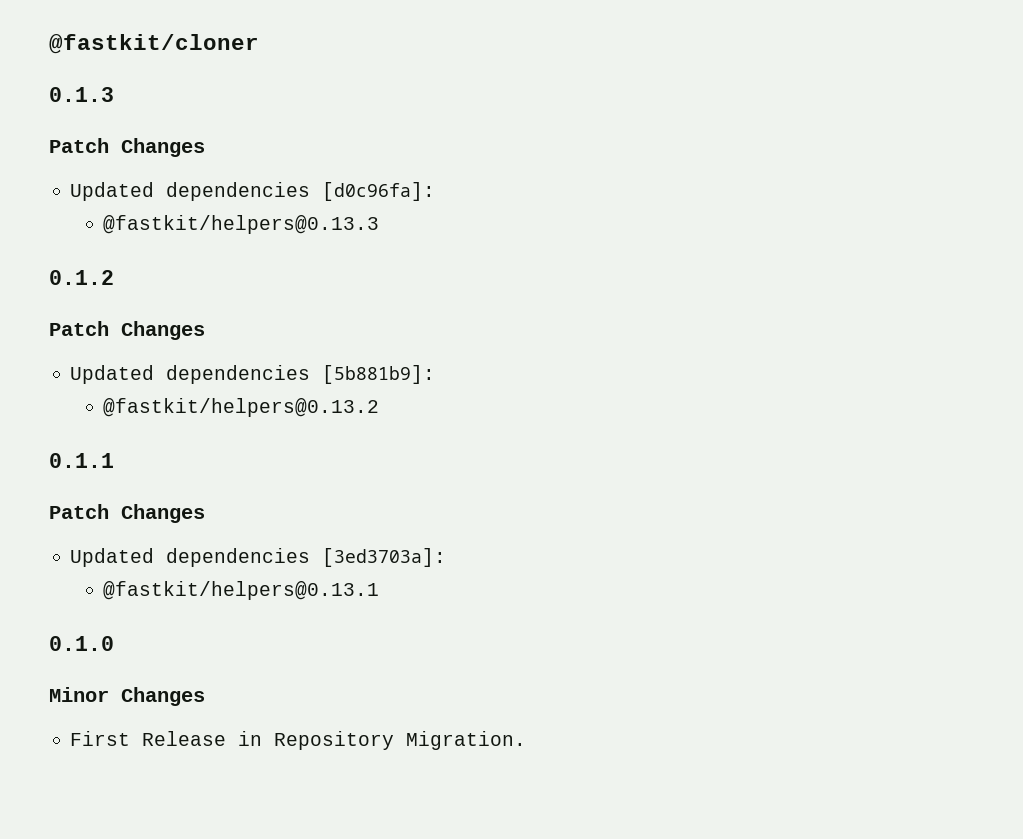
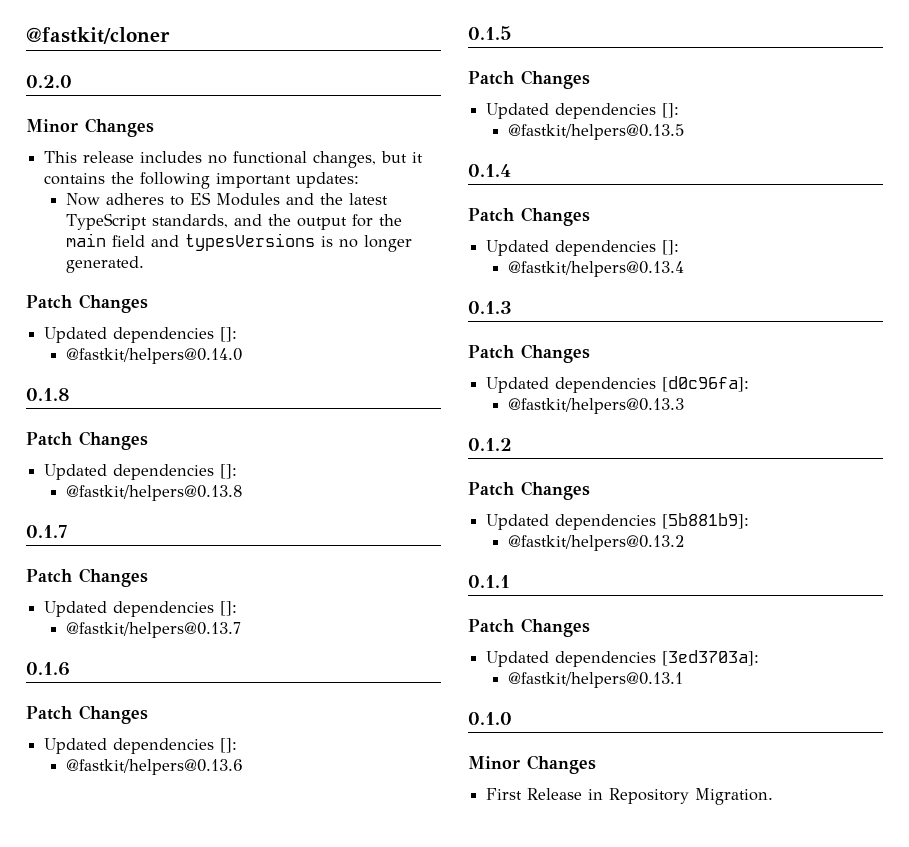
(259, 44) none -> [26,75,72,88] [26,118,154,137] [44,151,424,168] [44,172,360,189] [66,192,389,206] [66,213,403,230] [66,233,413,252] [66,256,145,273] [26,294,148,313] [44,327,238,343] [66,348,243,364] [26,388,70,401] [26,431,148,450] [44,464,238,480] [66,485,243,501] [26,525,67,538] [26,568,148,587] [44,601,238,617] [66,622,242,638] [26,662,70,676] [26,705,148,724] [44,738,238,754] [66,759,244,775] [468,26,512,40] [468,70,590,89] [486,103,680,119] [508,124,685,140] [468,164,511,177] [468,207,590,226] [486,240,680,256] [508,261,685,277] // 0.2.0 // Minor Changes // This release includes no functional changes, but it contains the following important updates: // Now adheres to ES Modules and the latest TypeScript standards, and the output for the main field and typesVersions is no longer generated. // Patch Changes // Updated dependencies []: // @fastkit/helpers@0.14.0 // 0.1.8 // Patch Changes // Updated dependencies []: // @fastkit/helpers@0.13.8 // 0.1.7 // Patch Changes // Updated dependencies []: // @fastkit/helpers@0.13.7 // 0.1.6 // Patch Changes // Updated dependencies []: // @fastkit/helpers@0.13.6 // 0.1.5 // Patch Changes // Updated dependencies []: // @fastkit/helpers@0.13.5 // 0.1.4 // Patch Changes // Updated dependencies []: // @fastkit/helpers@0.13.4

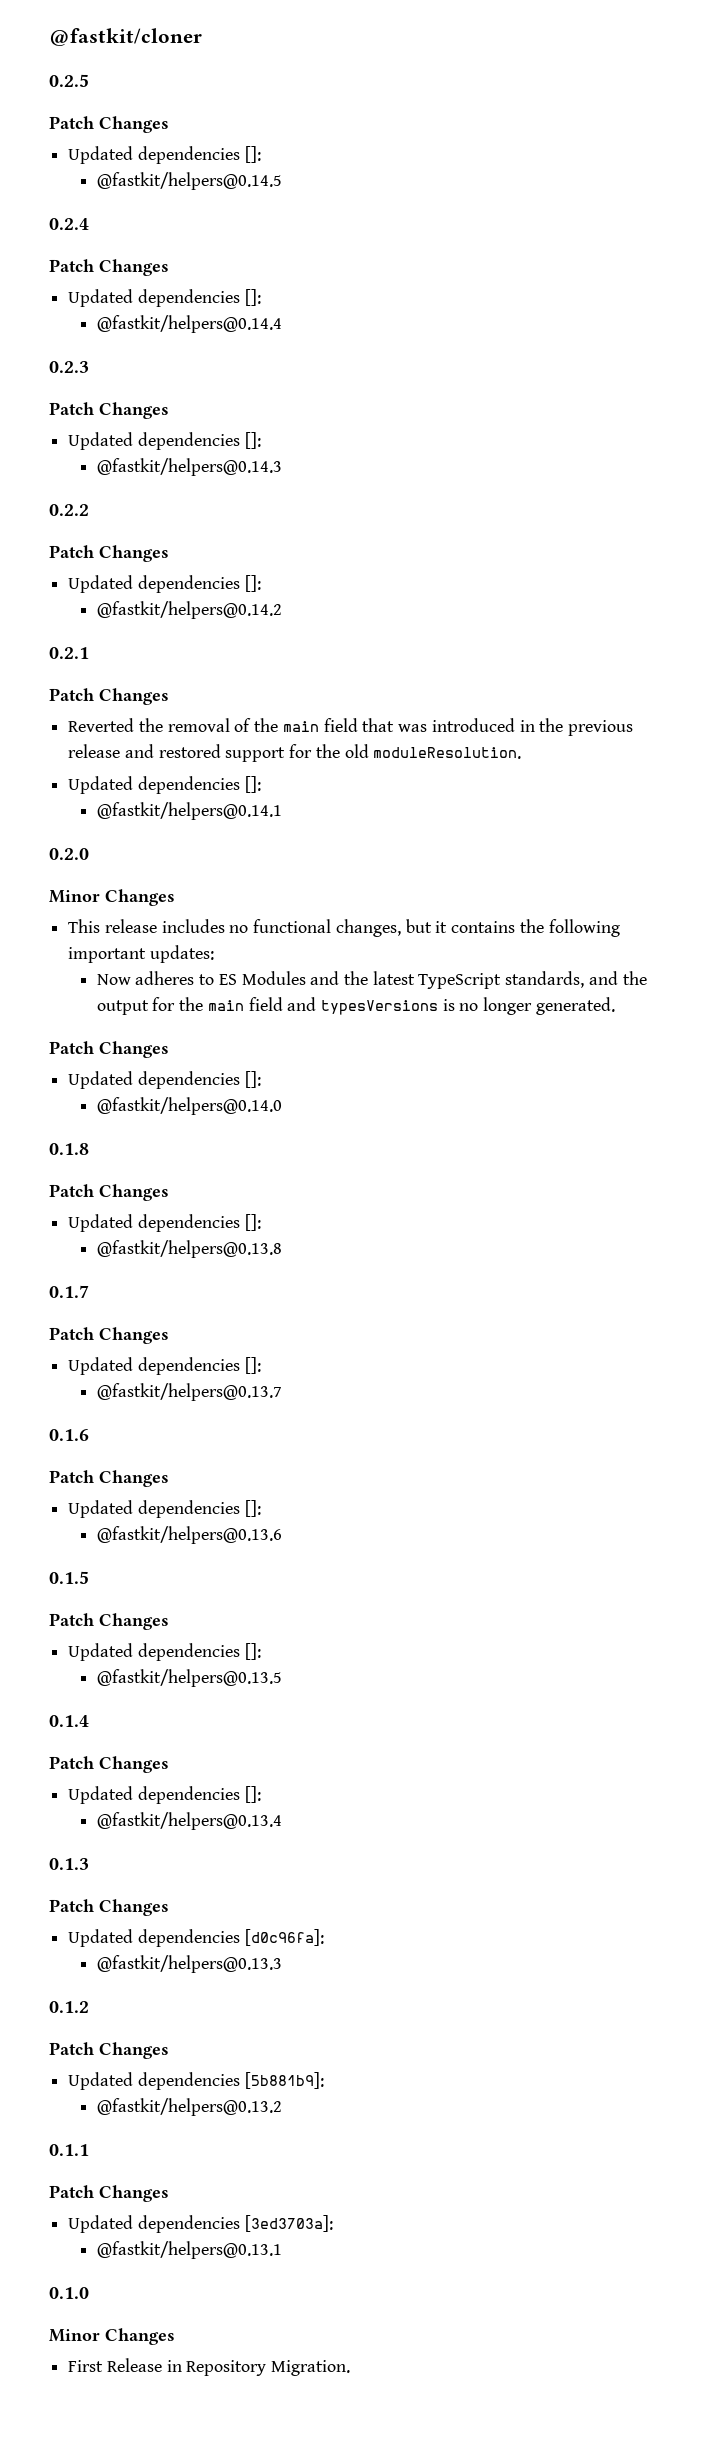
(170, 35) none -> [49,74,89,87] [49,116,169,133] [68,146,261,164] [96,172,282,190] [49,218,89,230] [49,259,169,276] [68,289,261,307] [96,315,282,333] [49,361,89,373] [49,402,169,419] [68,432,261,450] [96,458,282,476] [49,504,89,516] [49,545,169,562] [68,575,261,593] [96,601,282,619] [49,647,89,659] [49,688,169,705] [68,718,633,736] [68,744,522,762] [68,776,261,794] [96,802,282,820] // 0.2.5 // Patch Changes // Updated dependencies []: // @fastkit/helpers@0.14.5 // 0.2.4 // Patch Changes // Updated dependencies []: // @fastkit/helpers@0.14.4 // 0.2.3 // Patch Changes // Updated dependencies []: // @fastkit/helpers@0.14.3 // 0.2.2 // Patch Changes // Updated dependencies []: // @fastkit/helpers@0.14.2 // 0.2.1 // Patch Changes // Reverted the removal of the main field that was introduced in the previous release and restored support for the old moduleResolution. // Updated dependencies []: // @fastkit/helpers@0.14.1

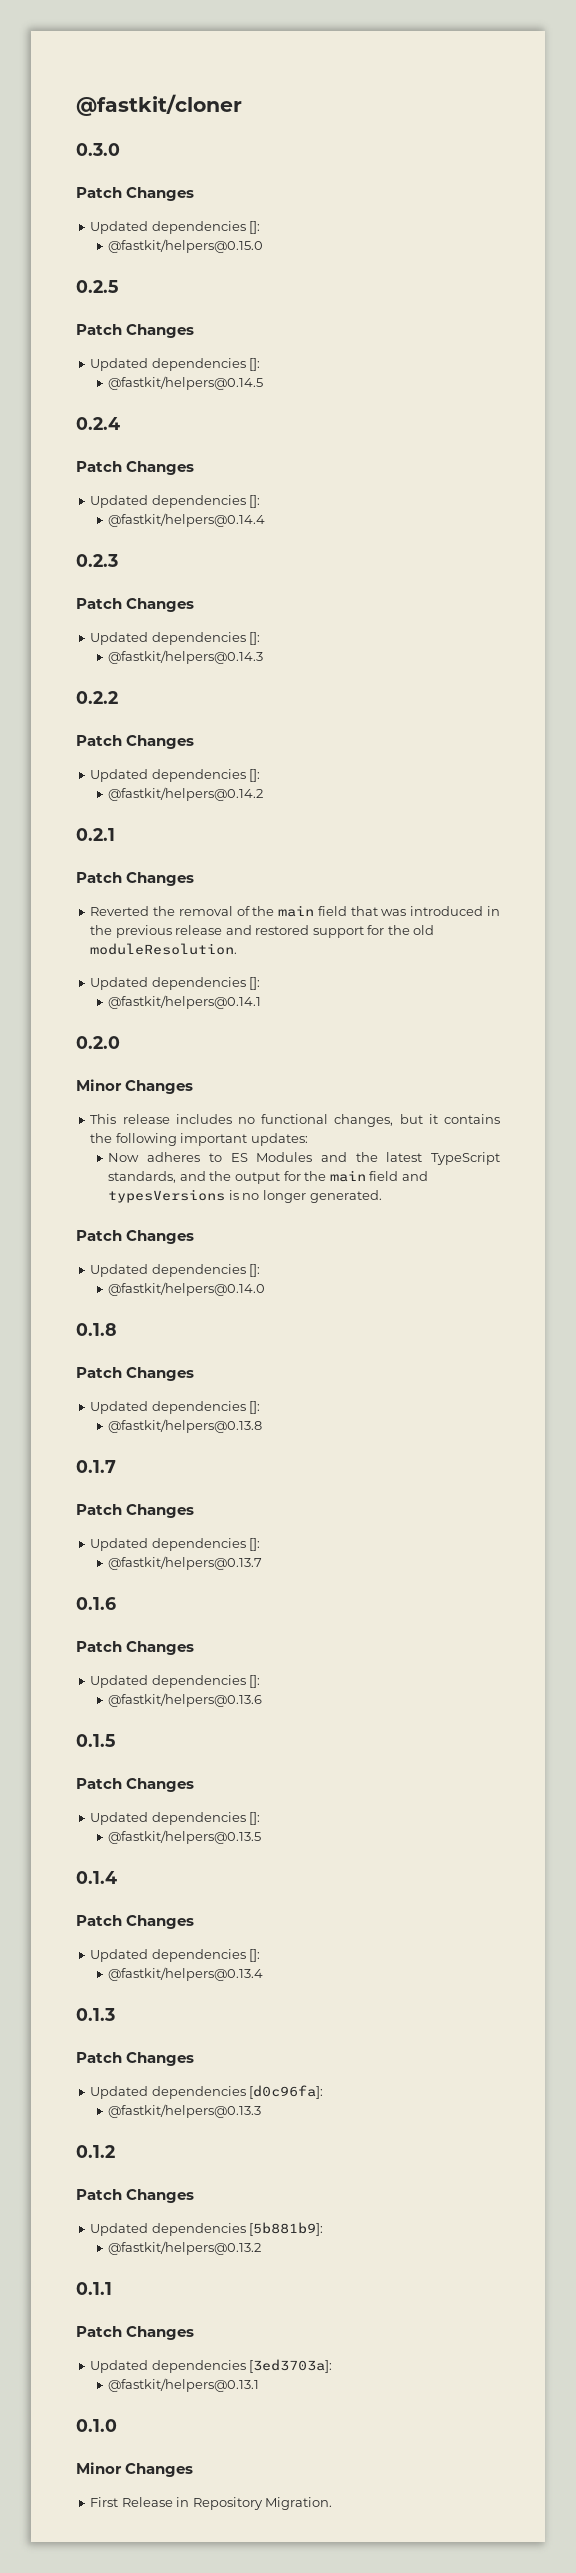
(202, 37) none -> [76,143,120,156] [76,187,195,201] [90,221,261,234] [108,239,264,253] // 0.3.0 // Patch Changes // Updated dependencies []: // @fastkit/helpers@0.15.0

